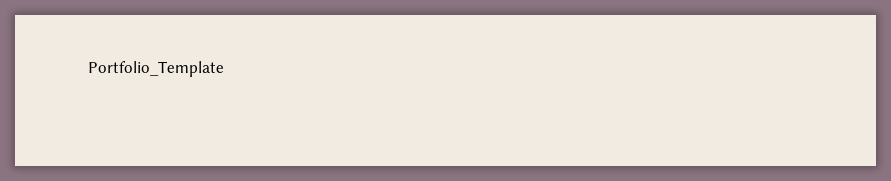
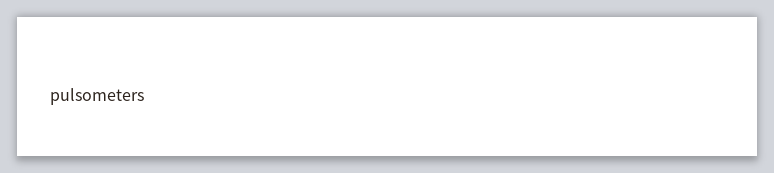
[88,61,224,77] Portfolio_Template -> [50,88,144,105] pulsometers

